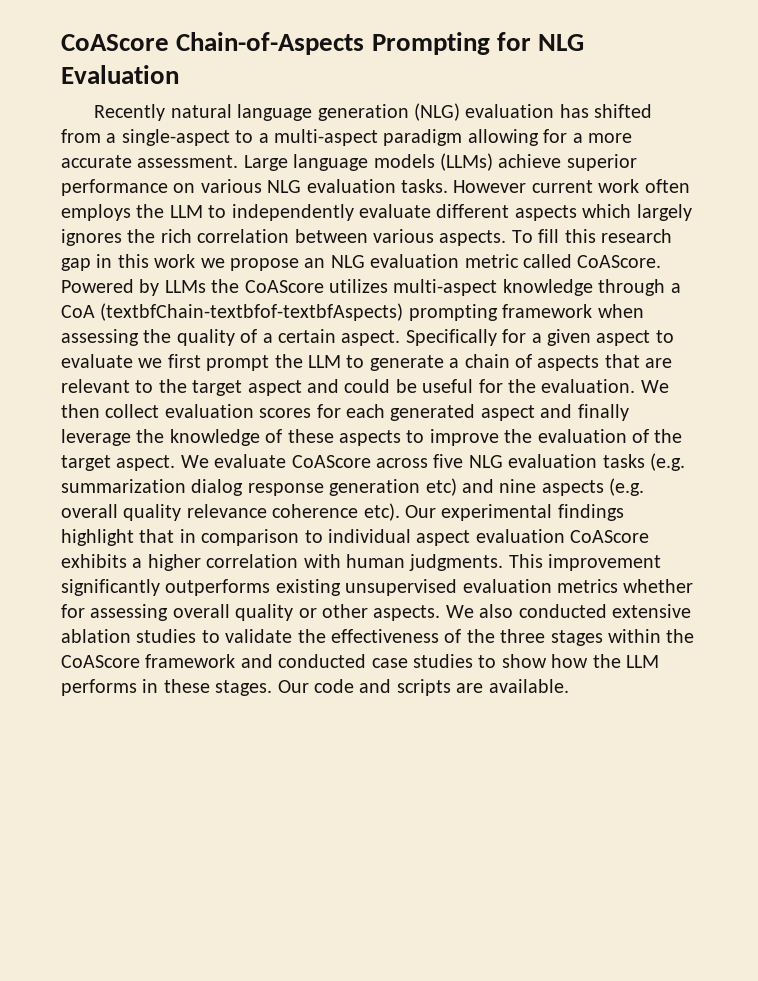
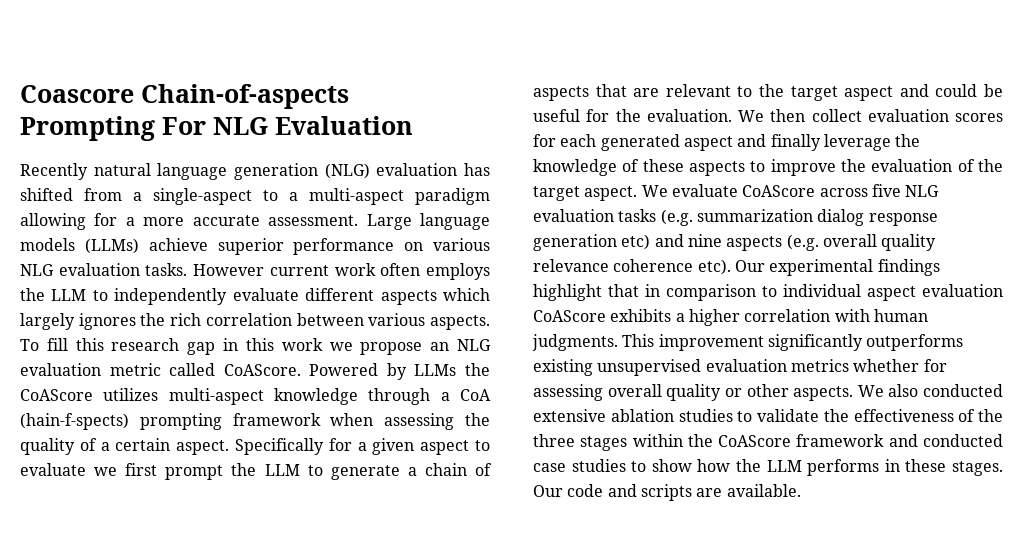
[61,32,531,55] CoAScore Chain-of-Aspects Prompting for -> [20,84,349,109] [20,116,206,141] Coascore Chain-of-aspects Prompting For
[100,303,404,321] (textbfChain-textbfof-textbfAspects) -> [20,413,129,430] (hain-f-spects)

